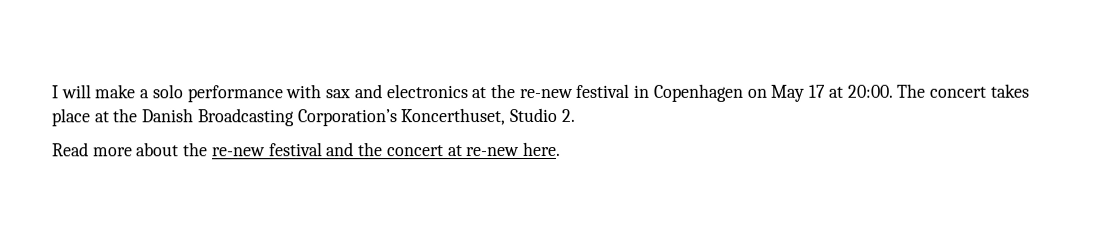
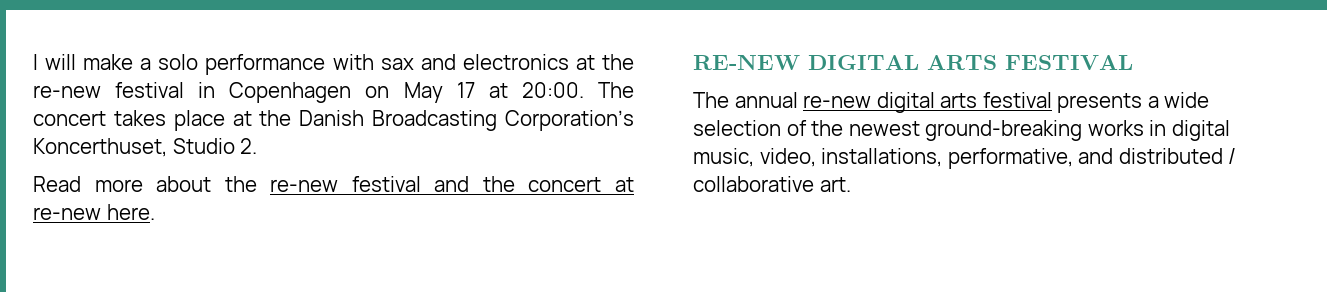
(561, 149) none -> [693,55,1133,70] [693,92,1210,113] [693,120,1230,141] [693,148,1237,169] [693,176,851,192] // RE-NEW DIGITAL ARTS FESTIVAL // The annual re-new digital arts festival presents a wide selection of the newest ground-breaking works in digital music, video, installations, performative, and distributed / collaborative art.

